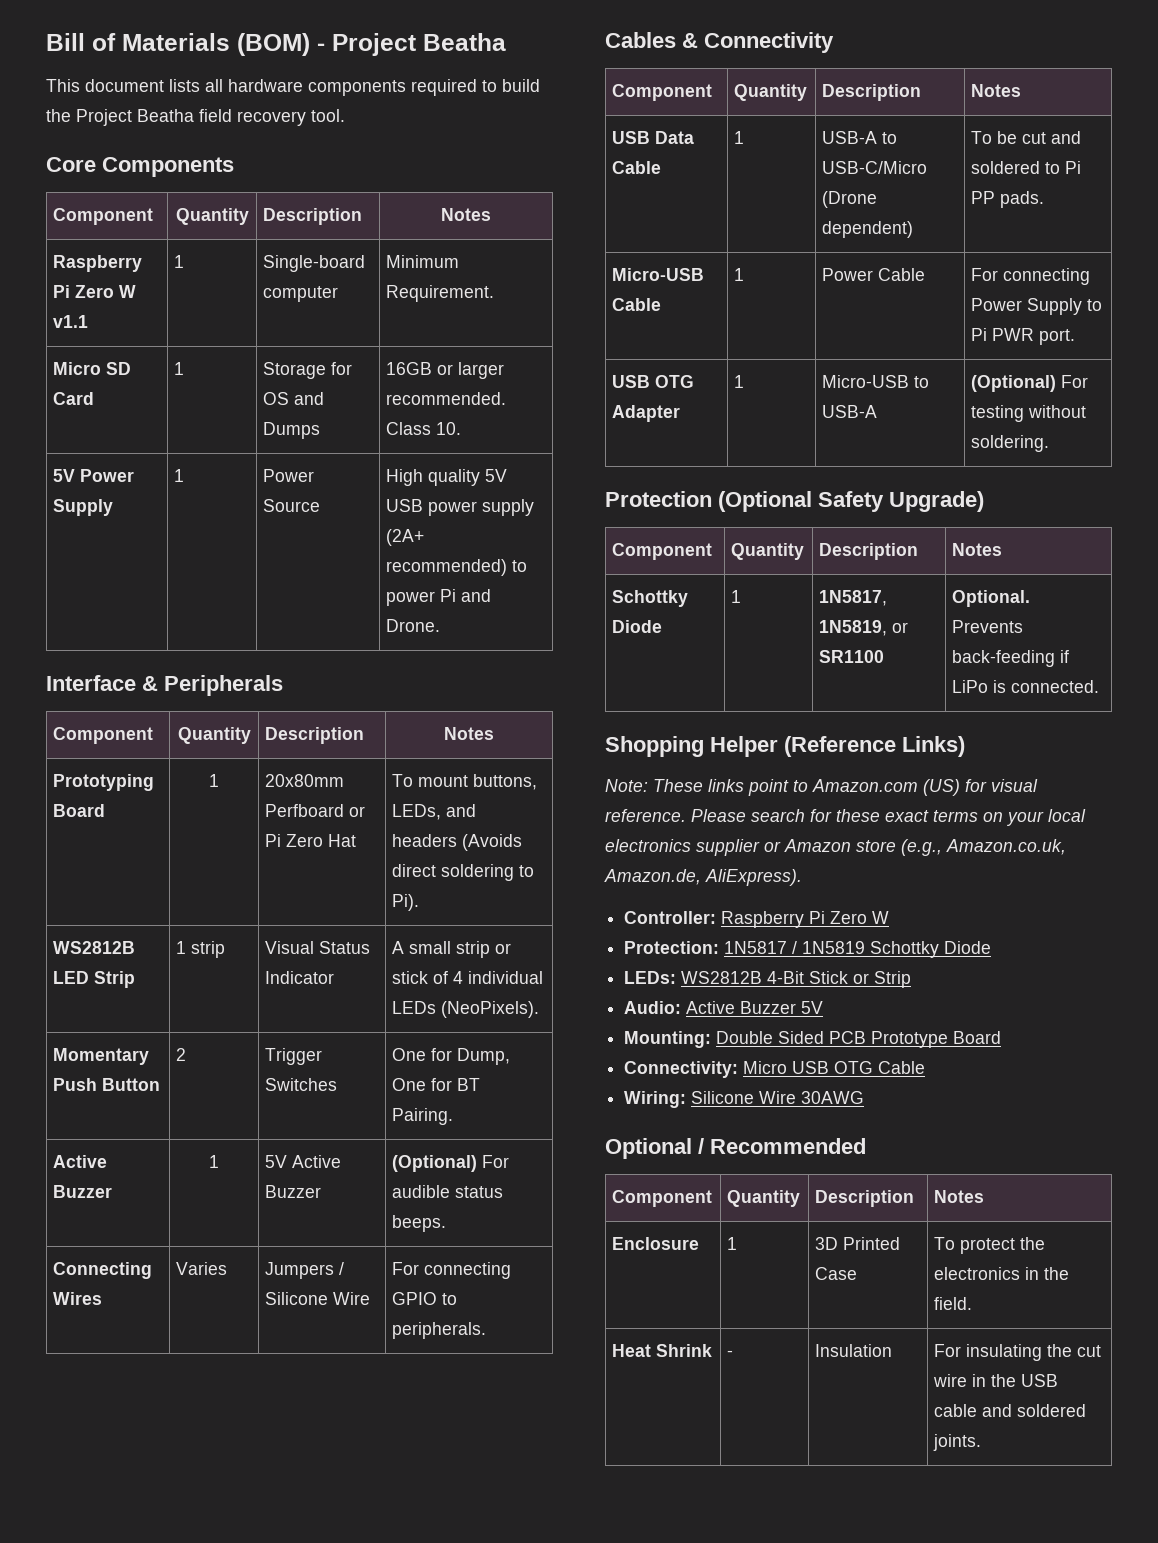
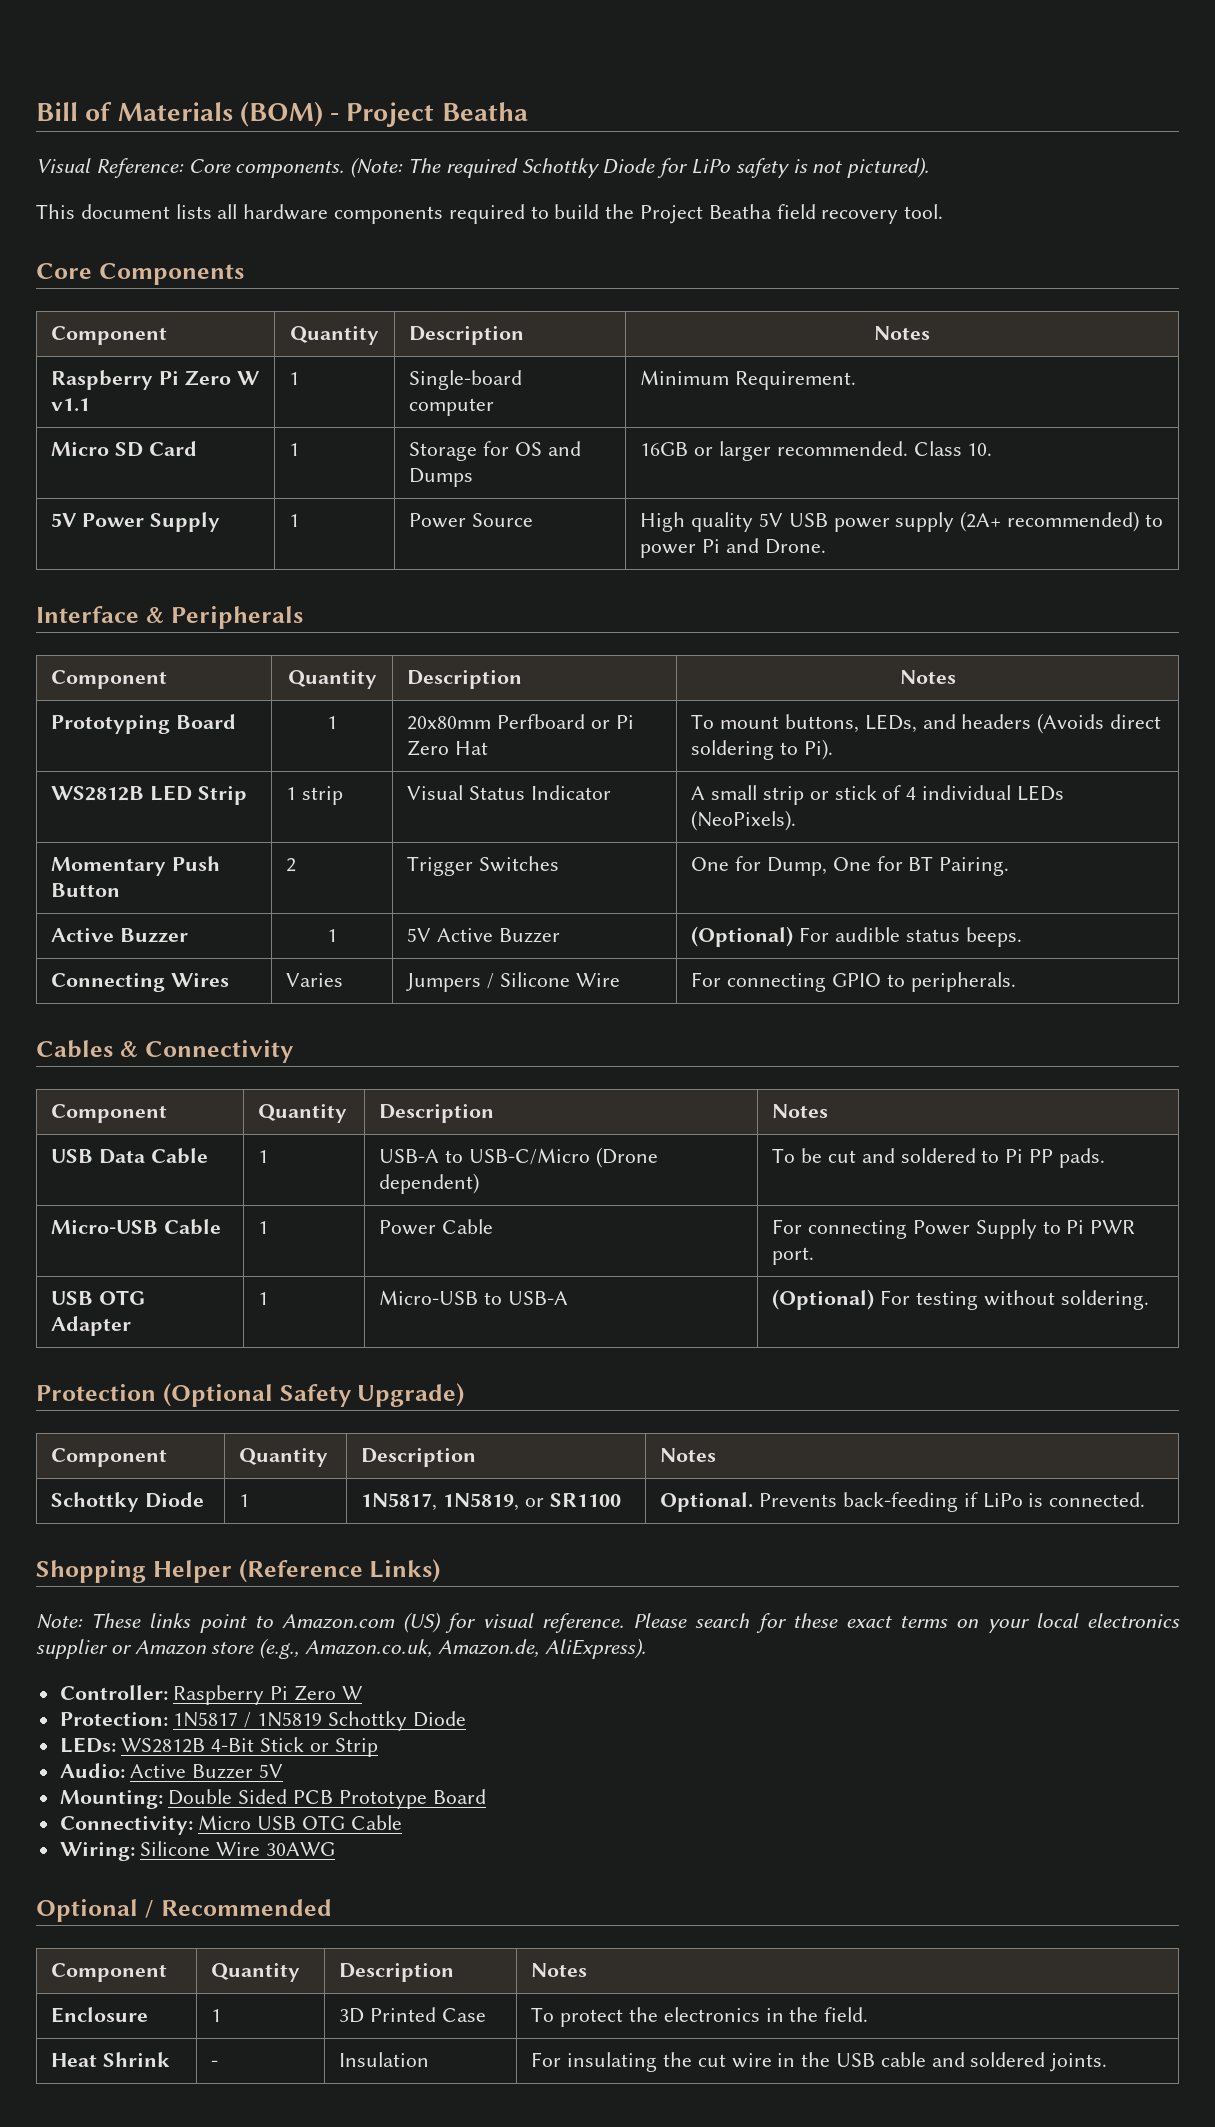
(506, 42) none -> [36,157,930,178] // Visual Reference: Core components. (Note: The required Schottky Diode for LiPo safety is not pictured).

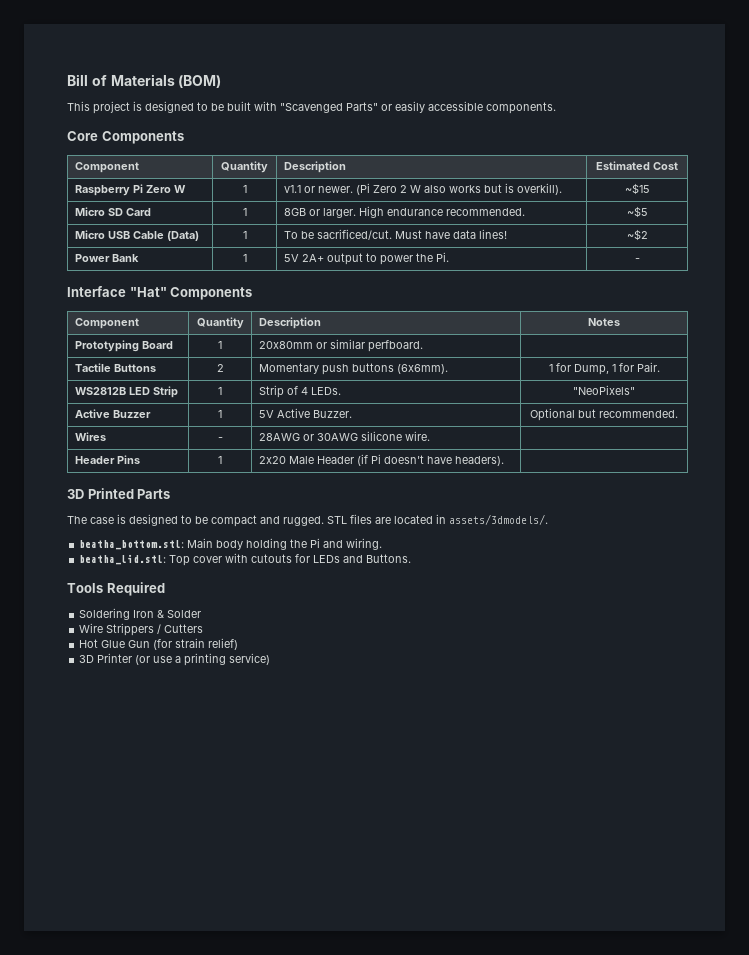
[330,102,528,127] [36,157,930,178] [36,204,944,224] - Project Beatha // Visual Reference: Core components. (Note: The required Schottky Diode for LiPo safety is not pictured). // This document lists all hardware components required to build the Project Beatha field recovery tool. -> [67,101,556,114] // This project is designed to be built with "Scavenged Parts" or easily accessible components.
[874,326,930,340] [51,370,260,390] [51,398,91,412] [289,372,300,385] [409,370,523,390] [409,398,495,416] [640,370,857,390] [51,441,197,457] [289,443,300,456] [409,441,581,461] [409,468,474,487] [640,441,993,461] [51,512,220,532] [289,514,300,527] [409,513,534,528] [640,511,1163,532] [640,538,826,558] Notes // Raspberry Pi Zero W v1.1 | 1 | Single-board computer | Minimum Requirement. // Micro SD Card | 1 | Storage for OS and Dumps | 16GB or larger recommended. Class 10. // 5V Power Supply | 1 | Power Source | High quality 5V USB power supply (2A+ recommended) to power Pi and Drone. -> [596,161,678,170] [74,184,186,196] [242,185,247,193] [283,183,562,195] [624,183,650,195] [74,207,151,216] [242,208,247,216] [283,206,525,218] [626,206,648,218] [74,230,199,241] [242,231,247,239] [283,229,507,240] [626,229,648,241] [74,254,139,262] [242,254,247,262] [283,252,449,265] [634,258,640,262] Estimated Cost // Raspberry Pi Zero W | 1 | v1.1 or newer. (Pi Zero 2 W also works but is overkill). | ~$15 // Micro SD Card | 1 | 8GB or larger. High endurance recommended. | ~$5 // Micro USB Cable (Data) | 1 | To be sacrificed/cut. Must have data lines! | ~$2 // Power Bank | 1 | 5V 2A+ output to power the Pi. | -
[145,606,303,629] & Peripherals -> [129,287,253,300] "Hat" Components
[497,714,634,729] [407,740,489,756] [691,713,1161,734] [691,739,833,760] [51,785,247,805] [286,786,344,805] [407,785,611,800] [691,785,1064,805] [691,810,797,831] [51,856,221,876] [51,883,121,897] [286,858,297,872] [407,856,560,876] [691,856,1010,876] Perfboard or Pi Zero Hat | To mount buttons, LEDs, and headers (Avoids direct soldering to Pi). // WS2812B LED Strip | 1 strip | Visual Status Indicator | A small strip or stick of 4 individual LEDs (NeoPixels). // Momentary Push Button | 2 | Trigger Switches | One for Dump, One for BT Pairing. -> [315,339,423,352] [74,363,156,372] [216,364,224,372] [258,363,448,375] [548,362,660,375] [74,386,178,398] [218,387,222,395] [258,385,341,398] [573,385,635,395] or similar perfboard. | // Tactile Buttons | 2 | Momentary push buttons (6x6mm). | 1 for Dump, 1 for Pair. // WS2812B LED Strip | 1 | Strip of 4 LEDs. | "NeoPixels"
[498,928,560,943] [691,926,1022,947] [51,973,230,992] [286,973,344,987] [406,972,620,992] [691,972,1016,992] [36,1040,293,1063] [51,1104,168,1123] [258,1104,348,1123] [379,1104,495,1123] [772,1104,829,1118] [51,1148,208,1164] [258,1150,269,1163] [379,1147,658,1168] [379,1173,480,1194] [772,1148,1105,1168] [51,1219,222,1235] [258,1221,269,1234] [379,1219,494,1235] [772,1219,1136,1239] [772,1247,815,1265] [51,1290,146,1305] [51,1316,132,1336] [258,1292,269,1305] [379,1290,568,1305] [772,1289,1149,1310] [36,1383,465,1407] [51,1448,168,1467] [239,1448,329,1467] [361,1448,477,1467] [660,1448,717,1462] [51,1492,205,1512] [239,1494,250,1507] [361,1493,621,1511] [660,1492,1146,1512] [36,1559,441,1583] [36,1612,1180,1633] [36,1638,646,1659] [59,1685,363,1705] [59,1711,466,1731] [59,1737,378,1757] [59,1763,284,1779] [59,1789,486,1809] [59,1815,402,1835] [59,1841,336,1861] [36,1899,332,1922] [51,1963,168,1982] [211,1963,301,1982] [339,1963,455,1982] [531,1963,588,1977] [51,2007,149,2023] [211,2009,222,2022] [339,2007,486,2023] [531,2007,869,2027] [51,2052,171,2067] [211,2060,219,2067] [339,2052,430,2067] [531,2052,1108,2072] Buzzer | (Optional) For audible status beeps. // Connecting Wires | Varies | Jumpers / Silicone Wire | For connecting GPIO to peripherals. // Cables & Connectivity // Component | Quantity | Description | Notes // USB Data Cable | 1 | USB-A to USB-C/Micro (Drone dependent) | To be cut and soldered to Pi PP pads. // Micro-USB Cable | 1 | Power Cable | For connecting Power Supply to Pi PWR port. // USB OTG Adapter | 1 | Micro-USB to USB-A | (Optional) For testing without soldering. // Protection (Optional Safety Upgrade) // Component | Quantity | Description | Notes // Schottky Diode | 1 | 1N5817, 1N5819, or SR1100 | Optional. Prevents back-feeding if LiPo is connected. // Shopping Helper (Reference Links) // Note: These links point to Amazon.com (US) for visual reference. Please search for these exact terms on your local electronics supplier or Amazon store (e.g., Amazon.co.uk, Amazon.de, AliExpress). // Controller: Raspberry Pi Zero W // Protection: 1N5817 / 1N5819 Schottky Diode // LEDs: WS2812B 4-Bit Stick or Strip // Audio: Active Buzzer 5V // Mounting: Double Sided PCB Prototype Board // Connectivity: Micro USB OTG Cable // Wiring: Silicone Wire 30AWG // Optional / Recommended // Component | Quantity | Description | Notes // Enclosure | 1 | 3D Printed Case | To protect the electronics in the field. // Heat Shrink | - | Insulation | For insulating the cut wire in the USB cable and soldered joints. -> [312,410,352,418] [530,408,678,421] [74,432,106,441] [217,437,223,441] [258,431,430,441] [74,455,140,464] [218,456,222,464] [258,454,504,466] [67,488,171,499] [67,514,548,527] [79,538,383,550] [79,553,412,566] [67,582,165,596] [79,608,202,620] [79,623,204,636] [79,638,239,650] [79,653,271,666] Buzzer. | Optional but recommended. // Wires | - | 28AWG or 30AWG silicone wire. | // Header Pins | 1 | 2x20 Male Header (if Pi doesn't have headers). | // 3D Printed Parts // The case is designed to be compact and rugged. STL files are located in assets/3dmodels/. // beatha_bottom.stl: Main body holding the Pi and wiring. // beatha_lid.stl: Top cover with cutouts for LEDs and Buttons. // Tools Required // Soldering Iron & Solder // Wire Strippers / Cutters // Hot Glue Gun (for strain relief) // 3D Printer (or use a printing service)

